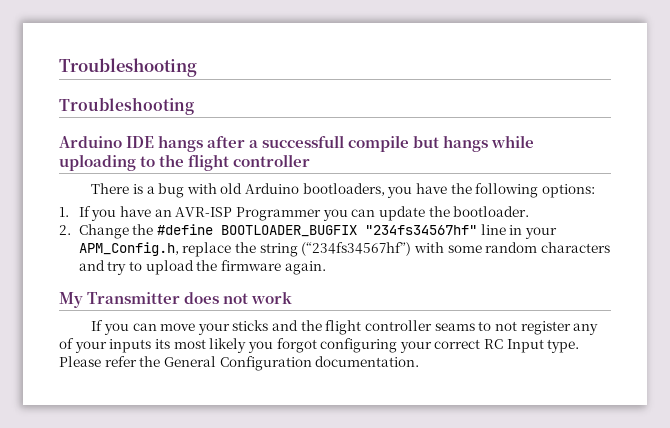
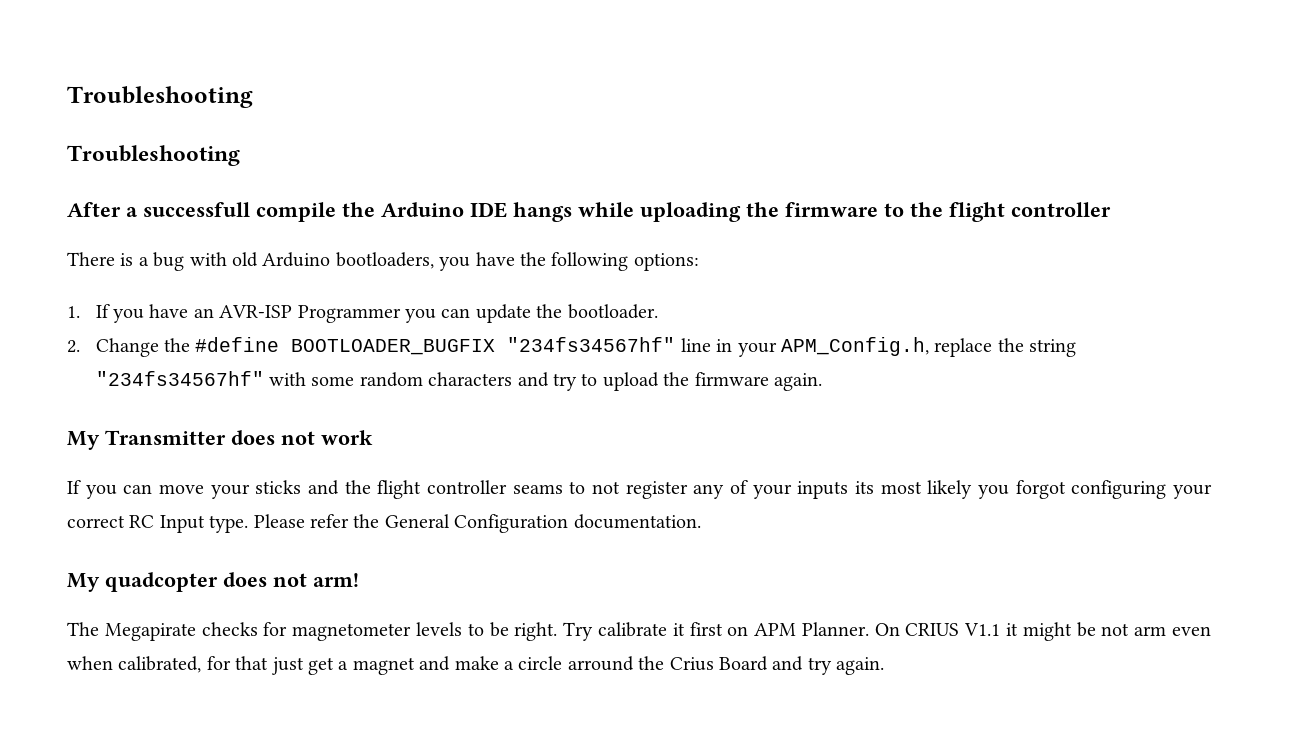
[59,135,535,152] [59,154,136,171] Arduino IDE hangs after a successfull compile but hangs while uploading -> [67,202,878,222] After a successfull compile the Arduino IDE hangs while uploading the firmware
[301,242,412,256] (“234fs34567hf”) -> [95,371,264,386] "234fs34567hf"
(420, 361) none -> [67,572,359,592] [67,622,1211,641] [67,656,885,675] // My quadcopter does not arm! // The Megapirate checks for magnetometer levels to be right. Try calibrate it first on APM Planner. On CRIUS V1.1 it might be not arm even when calibrated, for that just get a magnet and make a circle arround the Crius Board and try again.

